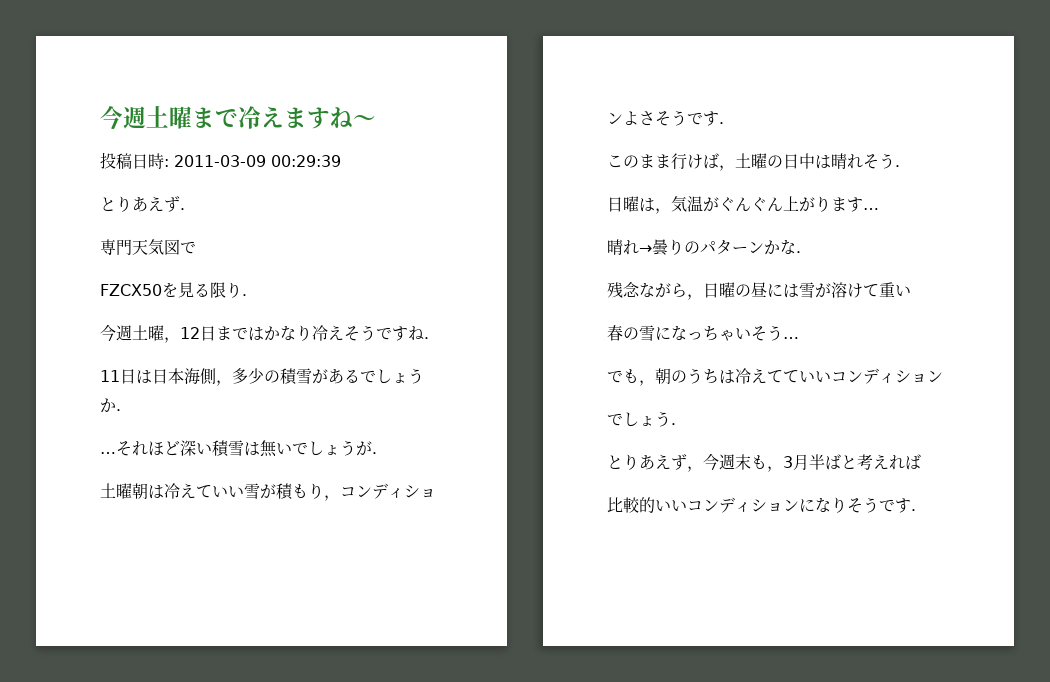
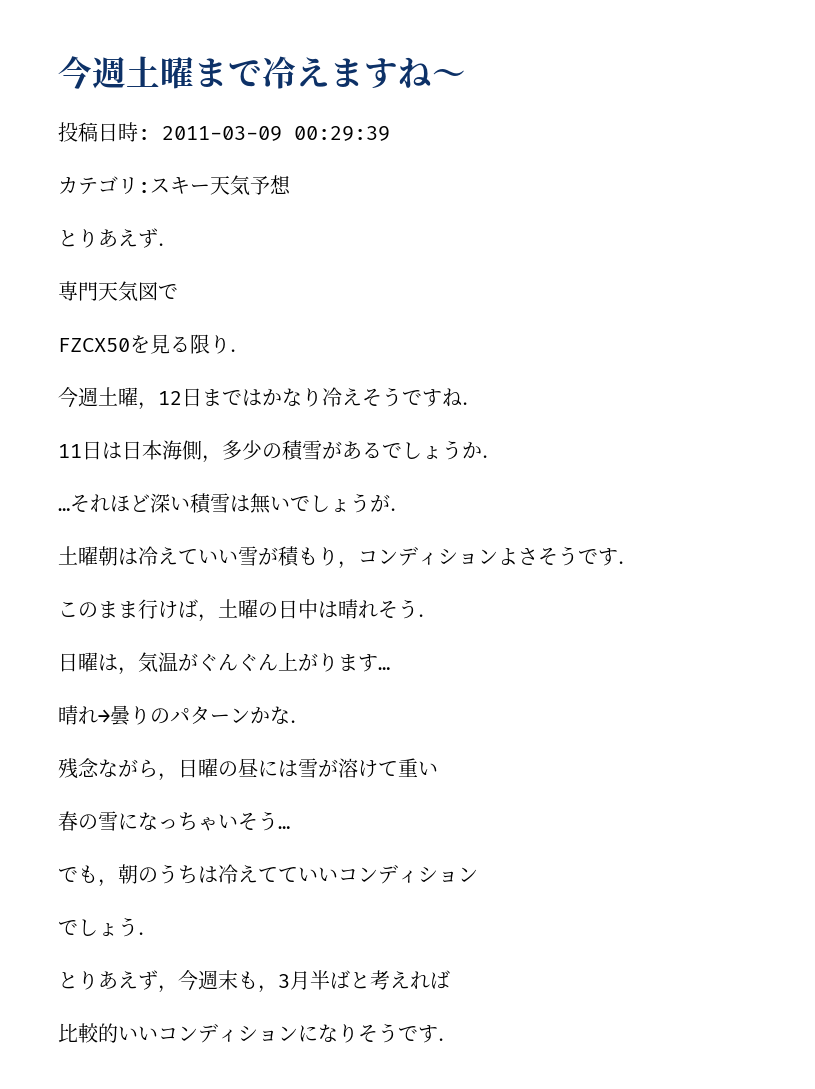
(341, 161) none -> [58,175,291,196] // カテゴリ:スキー天気予想

